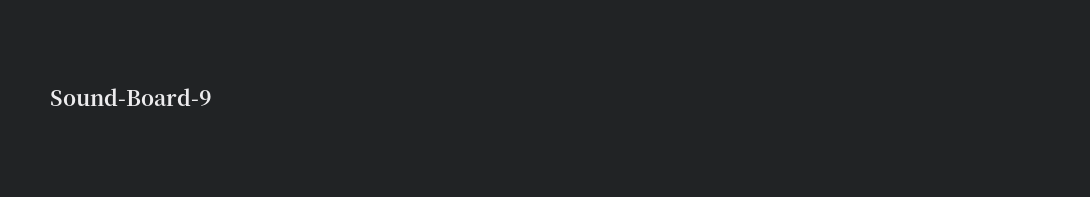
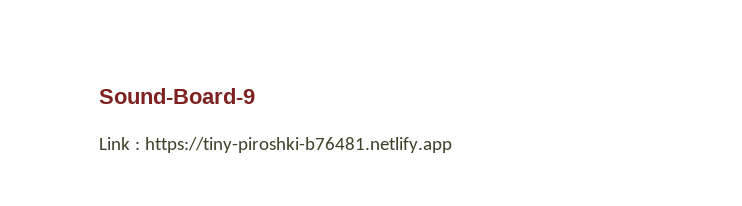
(212, 97) none -> [99,137,452,153] // Link : https://tiny-piroshki-b76481.netlify.app

